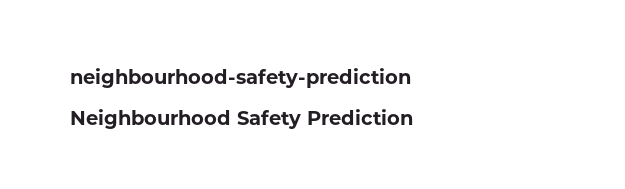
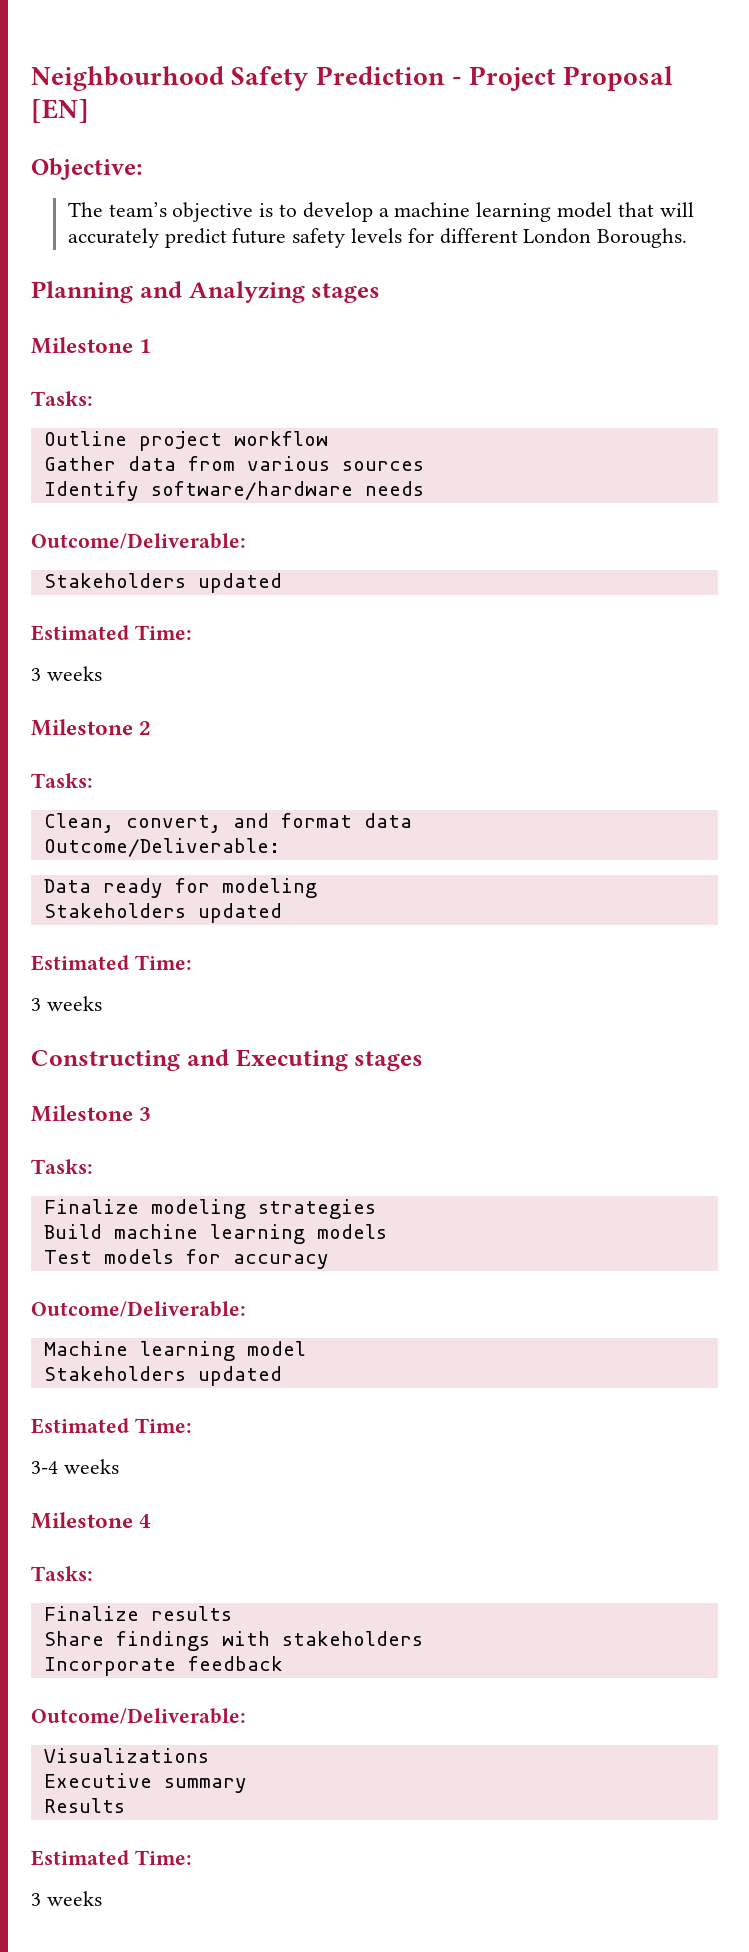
[70,68,411,88] neighbourhood-safety-prediction // -> (31, 78) none
(413, 117) none -> [451,66,674,91] [31,99,89,123] [31,158,142,180] [67,202,694,222] [67,228,688,248] [31,281,381,303] [31,337,152,354] [31,391,93,406] [43,431,328,451] [43,456,424,471] [43,481,424,501] [31,533,246,549] [43,573,282,593] [31,625,192,641] [31,666,102,681] [31,719,152,736] [31,773,93,788] [43,813,412,833] [43,838,280,857] [43,878,317,898] [43,903,282,923] [31,955,192,971] [31,996,102,1011] [31,1049,424,1071] [31,1105,152,1122] [31,1159,93,1174] [43,1199,376,1219] [43,1224,387,1244] [43,1249,329,1269] [31,1301,246,1317] [43,1341,306,1361] [43,1366,282,1386] [31,1418,192,1434] [31,1459,119,1474] [31,1512,152,1529] [31,1566,93,1581] [43,1606,232,1621] [43,1631,423,1651] [43,1656,283,1676] [31,1708,246,1724] [43,1748,209,1763] [43,1773,247,1793] [43,1798,125,1813] [31,1850,192,1866] [31,1891,102,1906] - Project Proposal [EN] // Objective: // The team’s objective is to develop a machine learning model that will accurately predict future safety levels for different London Boroughs. // Planning and Analyzing stages // Milestone 1 // Tasks: // Outline project workflow // Gather data from various sources // Identify software/hardware needs // Outcome/Deliverable: // Stakeholders updated // Estimated Time: // 3 weeks // Milestone 2 // Tasks: // Clean, convert, and format data // Outcome/Deliverable: // Data ready for modeling // Stakeholders updated // Estimated Time: // 3 weeks // Constructing and Executing stages // Milestone 3 // Tasks: // Finalize modeling strategies // Build machine learning models // Test models for accuracy // Outcome/Deliverable: // Machine learning model // Stakeholders updated // Estimated Time: // 3-4 weeks // Milestone 4 // Tasks: // Finalize results // Share findings with stakeholders // Incorporate feedback // Outcome/Deliverable: // Visualizations // Executive summary // Results // Estimated Time: // 3 weeks

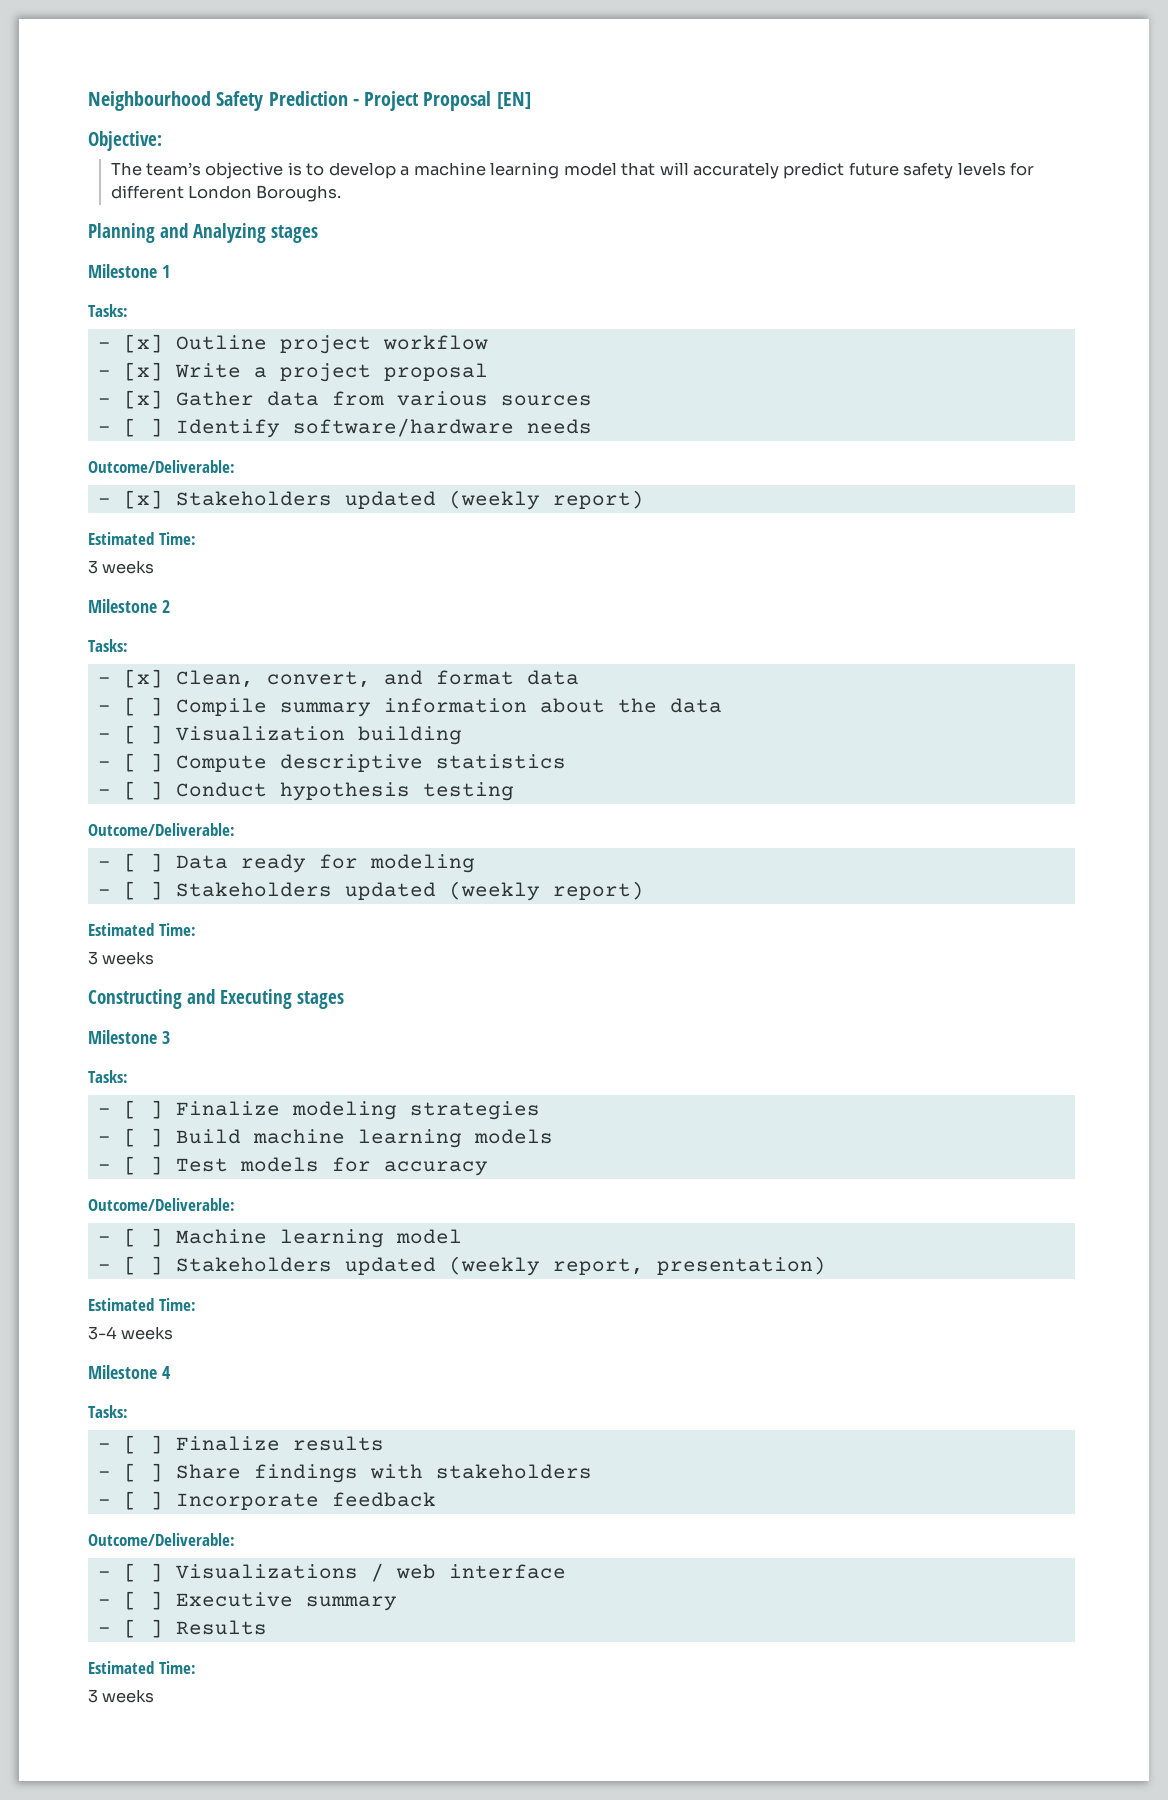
(93, 398) none -> [97,334,163,353] - [x]
(328, 438) none -> [97,362,488,382] [97,390,163,409] - [x] Write a project proposal // - [x]
(424, 466) none -> [97,418,163,437] - [ ]
[43,573,282,593] Stakeholders updated -> [97,490,644,510] - [x] Stakeholders updated (weekly report)
(93, 780) none -> [97,669,163,688] - [x]
[43,838,280,857] Outcome/Deliverable: // -> [97,697,722,717] [97,725,462,745] [97,753,566,772] [97,781,514,801] [88,823,235,836] [97,853,163,872] - [ ] Compile summary information about the data // - [ ] Visualization building // - [ ] Compute descriptive statistics // - [ ] Conduct hypothesis testing // Outcome/Deliverable: // - [ ]
[43,903,282,923] Stakeholders updated -> [97,881,644,901] - [ ] Stakeholders updated (weekly report)
(93, 1166) none -> [97,1100,163,1119] - [ ]
(376, 1209) none -> [97,1128,163,1147] - [ ]
(387, 1231) none -> [97,1156,163,1175] - [ ]
(246, 1309) none -> [97,1228,163,1247] - [ ]
[43,1366,282,1386] Stakeholders updated -> [97,1256,826,1276] - [ ] Stakeholders updated (weekly report, presentation)
(93, 1573) none -> [97,1435,163,1454] - [ ]
(232, 1613) none -> [97,1463,163,1482] - [ ]
(423, 1638) none -> [97,1491,163,1510] - [ ]
[43,1748,209,1763] Visualizations // -> [97,1563,566,1582] [97,1591,163,1610] - [ ] Visualizations / web interface // - [ ]
(247, 1785) none -> [97,1619,163,1638] - [ ]

